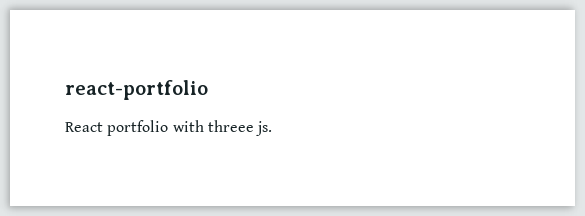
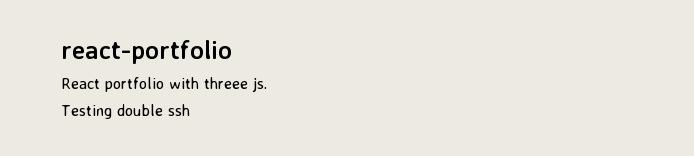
(273, 128) none -> [61,104,190,119] // Testing double ssh

